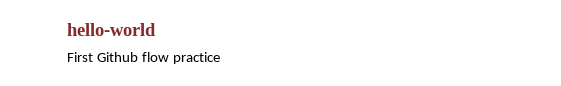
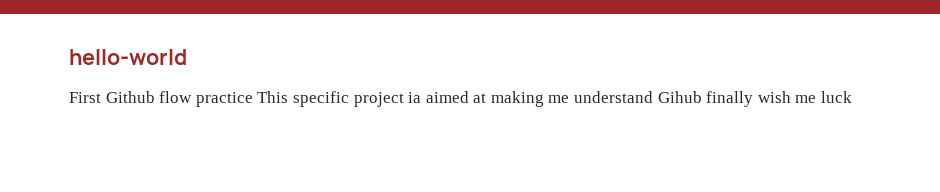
(220, 58) none -> [257,91,853,107] This specific project ia aimed at making me understand Gihub finally wish me luck

